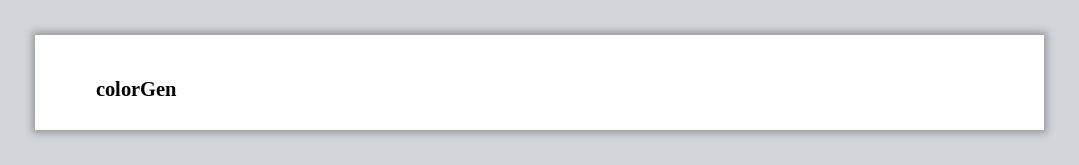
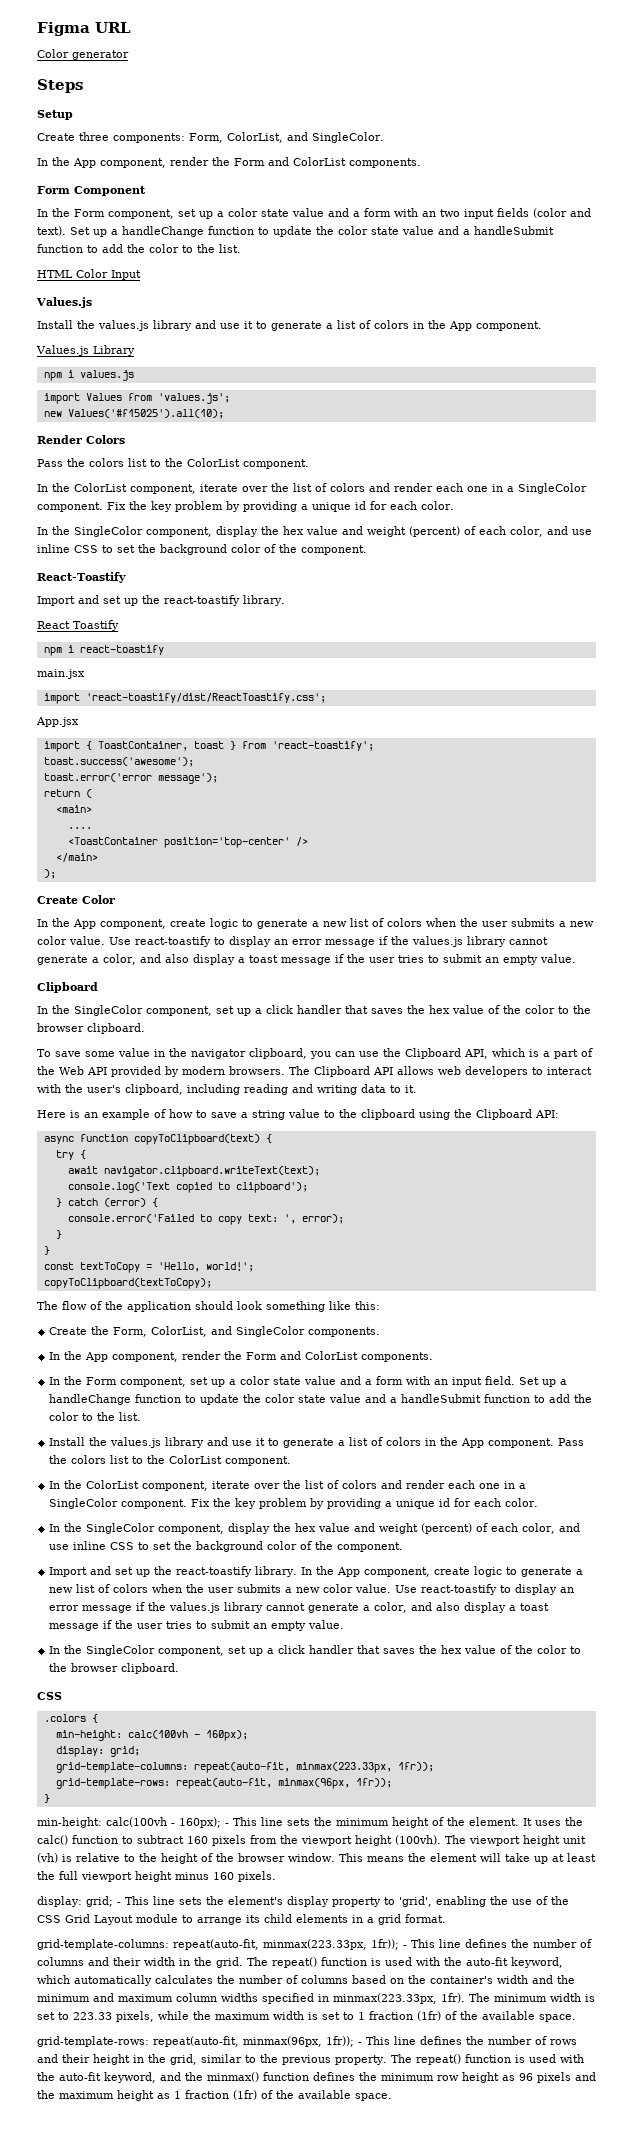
[96,81,177,96] colorGen -> [37,22,131,36] [37,49,129,60] [37,79,83,93] [37,110,73,120] [37,132,384,143] [37,157,421,168] [37,186,146,196] [37,208,591,219] [37,226,554,237] [37,244,241,253] [37,269,141,280] [36,297,92,308] [37,320,542,331] [36,345,135,356] [43,370,134,381] [43,393,230,404] [43,409,224,419] [37,435,125,444] [37,458,309,469] [37,483,587,494] [37,501,454,512] [37,526,592,537] [37,544,367,555] [37,572,126,583] [37,595,285,606] [37,620,119,631] [43,645,164,656] [37,669,85,679] [43,693,326,704] [36,717,79,727] [43,741,374,752] [43,757,194,767] [43,773,218,784] [43,789,92,798] [55,805,92,813] [67,827,92,829] [67,837,308,848] [55,853,98,862] [43,869,56,879] [37,895,115,904] [37,918,594,929] [37,936,548,947] [37,954,576,965] [37,982,98,993] [37,1005,591,1016] [37,1023,145,1034] [37,1048,593,1059] [37,1066,592,1077] [37,1084,417,1095] [37,1109,559,1120] [43,1134,272,1145] [55,1150,86,1160] [67,1166,320,1177] [67,1182,308,1193] [55,1198,158,1207] [67,1214,344,1225] [55,1230,62,1239] [43,1246,50,1255] [43,1262,254,1273] [43,1278,212,1289] [37,1301,380,1312] [49,1326,381,1337] [49,1351,434,1362] [49,1376,568,1387] [49,1394,593,1405] [49,1412,142,1421] [49,1437,585,1448] [49,1455,292,1466] [49,1480,527,1491] [49,1498,539,1509] [49,1523,581,1534] [49,1541,404,1552] [49,1566,584,1577] [49,1584,575,1595] [49,1602,550,1613] [49,1620,345,1631] [49,1645,582,1656] [49,1663,180,1674] [37,1692,62,1700] [43,1714,98,1723] [55,1730,248,1741] [55,1746,140,1757] [55,1762,434,1773] [55,1778,392,1789] [43,1794,50,1803] [37,1817,583,1828] [37,1835,586,1846] [37,1853,596,1864] [37,1871,276,1882] [37,1896,569,1907] [37,1914,446,1925] [37,1939,592,1950] [37,1957,563,1968] [37,1975,575,1986] [37,1993,595,2004] [37,2011,576,2022] [37,2036,577,2047] [37,2054,584,2065] [37,2072,596,2083] [37,2090,392,2101] Figma URL // Color generator // Steps // Setup // Create three components: Form, ColorList, and SingleColor. // In the App component, render the Form and ColorList components. // Form Component // In the Form component, set up a color state value and a form with an two input fields (color and text). Set up a handleChange function to update the color state value and a handleSubmit function to add the color to the list. // HTML Color Input // Values.js // Install the values.js library and use it to generate a list of colors in the App component. // Values.js Library // npm i values.js // import Values from 'values.js'; // new Values('#f15025').all(10); // Render Colors // Pass the colors list to the ColorList component. // In the ColorList component, iterate over the list of colors and render each one in a SingleColor component. Fix the key problem by providing a unique id for each color. // In the SingleColor component, display the hex value and weight (percent) of each color, and use inline CSS to set the background color of the component. // React-Toastify // Import and set up the react-toastify library. // React Toastify // npm i react-toastify // main.jsx // import 'react-toastify/dist/ReactToastify.css'; // App.jsx // import { ToastContainer, toast } from 'react-toastify'; // toast.success('awesome'); // toast.error('error message'); // return ( // <main> // .... // <ToastContainer position='top-center' /> // </main> // ); // Create Color // In the App component, create logic to generate a new list of colors when the user submits a new color value. Use react-toastify to display an error message if the values.js library cannot generate a color, and also display a toast message if the user tries to submit an empty value. // Clipboard // In the SingleColor component, set up a click handler that saves the hex value of the color to the browser clipboard. // To save some value in the navigator clipboard, you can use the Clipboard API, which is a part of the Web API provided by modern browsers. The Clipboard API allows web developers to interact with the user's clipboard, including reading and writing data to it. // Here is an example of how to save a string value to the clipboard using the Clipboard API: // async function copyToClipboard(text) { // try { // await navigator.clipboard.writeText(text); // console.log('Text copied to clipboard'); // } catch (error) { // console.error('Failed to copy text: ', error); // } // } // const textToCopy = 'Hello, world!'; // copyToClipboard(textToCopy); // The flow of the application should look something like this: // Create the Form, ColorList, and SingleColor components. // In the App component, render the Form and ColorList components. // In the Form component, set up a color state value and a form with an input field. Set up a handleChange function to update the color state value and a handleSubmit function to add the color to the list. // Install the values.js library and use it to generate a list of colors in the App component. Pass the colors list to the ColorList component. // In the ColorList component, iterate over the list of colors and render each one in a SingleColor component. Fix the key problem by providing a unique id for each color. // In the SingleColor component, display the hex value and weight (percent) of each color, and use inline CSS to set the background color of the component. // Import and set up the react-toastify library. In the App component, create logic to generate a new list of colors when the user submits a new color value. Use react-toastify to display an error message if the values.js library cannot generate a color, and also display a toast message if the user tries to submit an empty value. // In the SingleColor component, set up a click handler that saves the hex value of the color to the browser clipboard. // CSS // .colors { // min-height: calc(100vh - 160px); // display: grid; // grid-template-columns: repeat(auto-fit, minmax(223.33px, 1fr)); // grid-template-rows: repeat(auto-fit, minmax(96px, 1fr)); // } // min-height: calc(100vh - 160px); - This line sets the minimum height of the element. It uses the calc() function to subtract 160 pixels from the viewport height (100vh). The viewport height unit (vh) is relative to the height of the browser window. This means the element will take up at least the full viewport height minus 160 pixels. // display: grid; - This line sets the element's display property to 'grid', enabling the use of the CSS Grid Layout module to arrange its child elements in a grid format. // grid-template-columns: repeat(auto-fit, minmax(223.33px, 1fr)); - This line defines the number of columns and their width in the grid. The repeat() function is used with the auto-fit keyword, which automatically calculates the number of columns based on the container's width and the minimum and maximum column widths specified in minmax(223.33px, 1fr). The minimum width is set to 223.33 pixels, while the maximum width is set to 1 fraction (1fr) of the available space. // grid-template-rows: repeat(auto-fit, minmax(96px, 1fr)); - This line defines the number of rows and their height in the grid, similar to the previous property. The repeat() function is used with the auto-fit keyword, and the minmax() function defines the minimum row height as 96 pixels and the maximum height as 1 fraction (1fr) of the available space.

